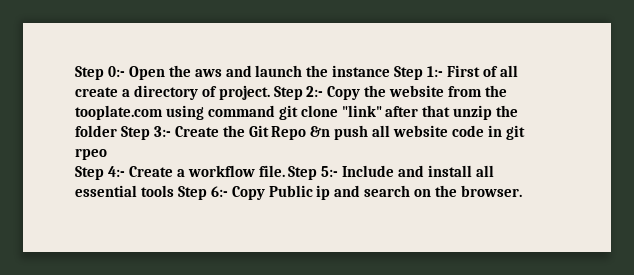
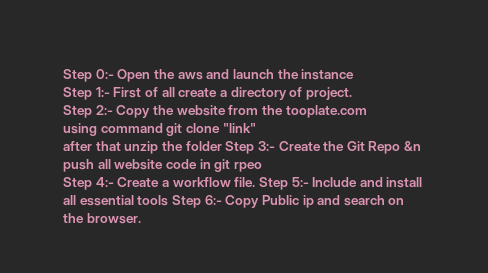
(391, 71) none -> (355, 74) //
(270, 92) none -> (352, 93) //
(163, 112) none -> (367, 111) //
(382, 111) none -> (256, 128) //

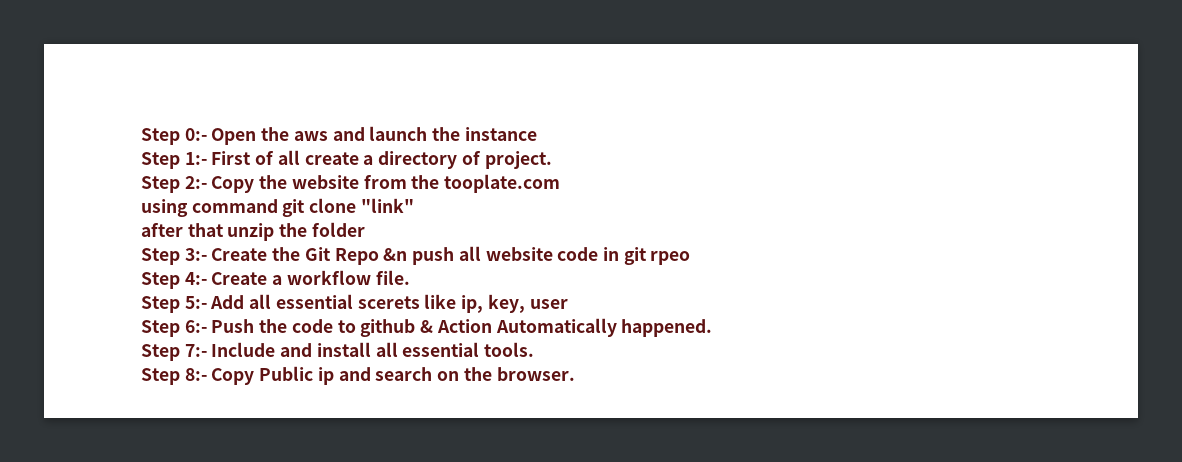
(222, 146) none -> (365, 229) //
(256, 182) none -> (410, 277) //
(309, 182) none -> [210,294,568,313] [141,318,713,337] [141,344,207,361] Add all essential scerets like ip, key, user // Step 6:- Push the code to github & Action Automatically happened. // Step 7:-
[137,195,222,208] tools Step 6:- -> [484,342,535,357] [141,368,207,385] tools. // Step 8:-

